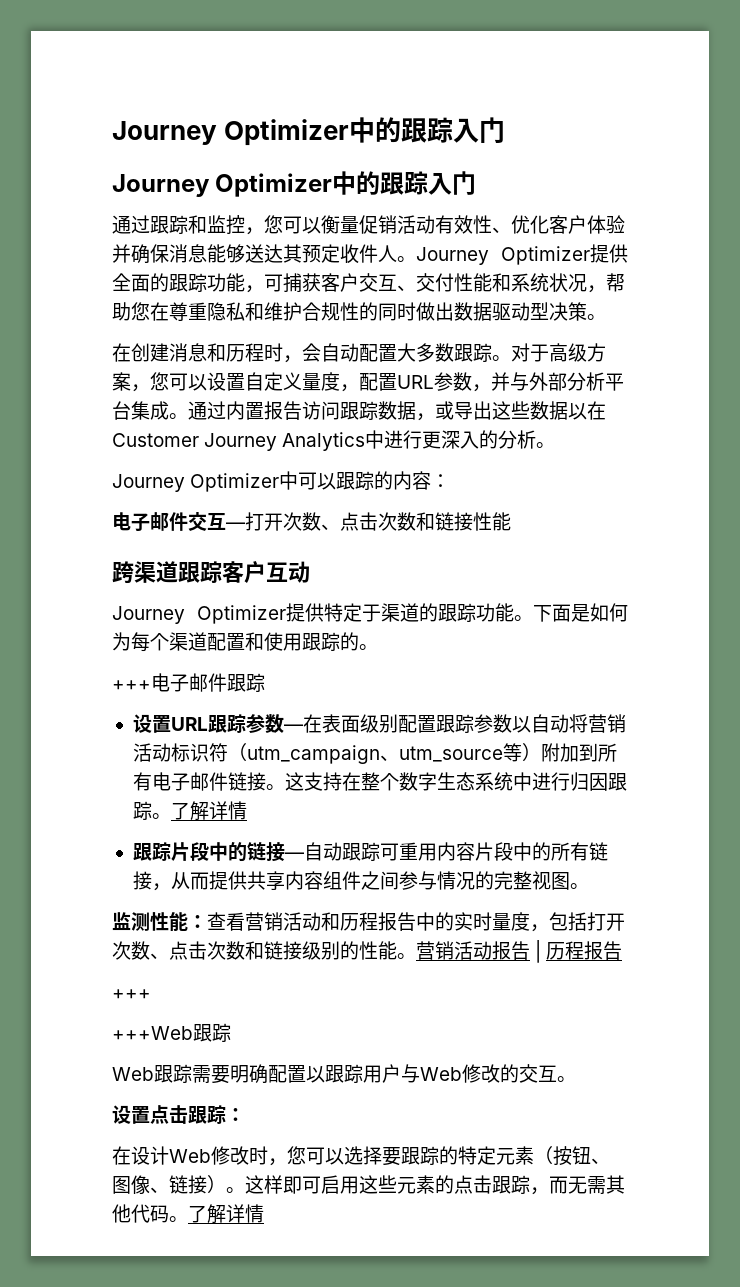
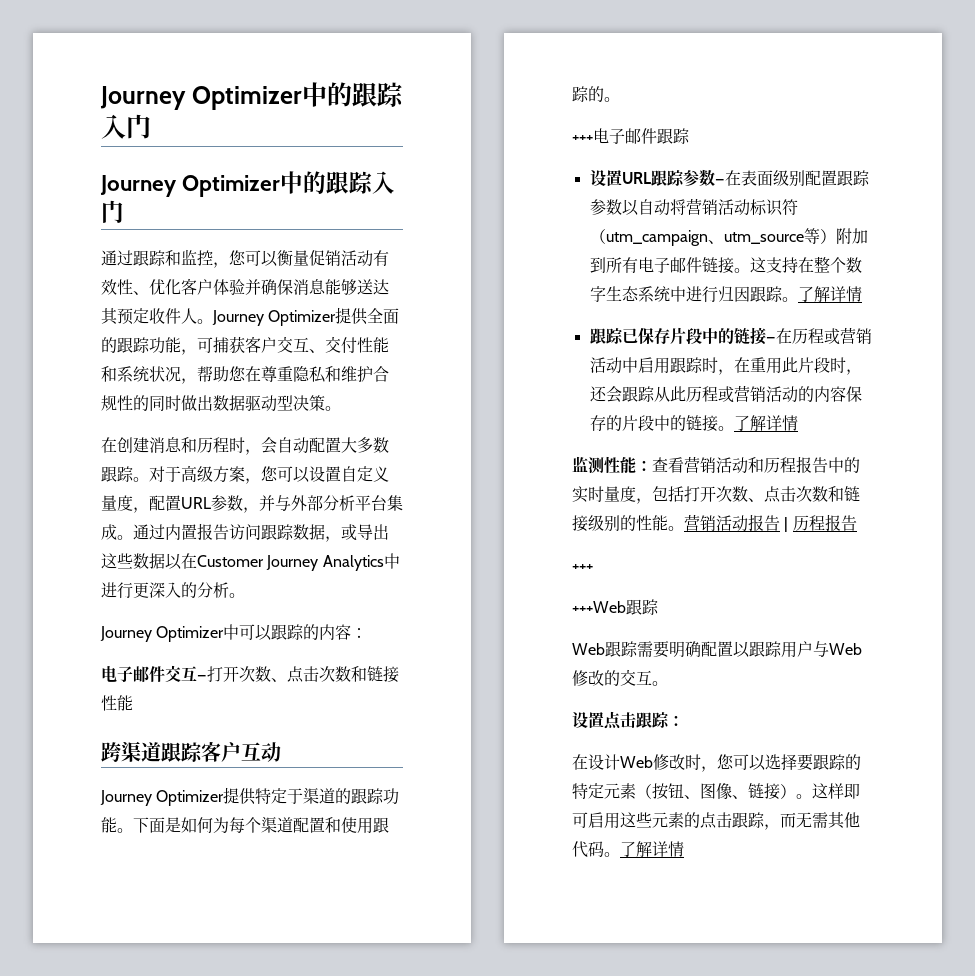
(171, 851) none -> [621,327,670,344] 已保存
[303,842,608,861] [132,871,589,891] 自动跟踪可重用内容片段中的所有链接，从而提供共享内容组件之间参与情况的完整视图。 -> [775,327,872,345] [589,357,862,375] [589,385,862,403] [589,415,798,432] 在历程或营销活动中启用跟踪时，在重用此片段时，还会跟踪从此历程或营销活动的内容保存的片段中的链接。了解详情

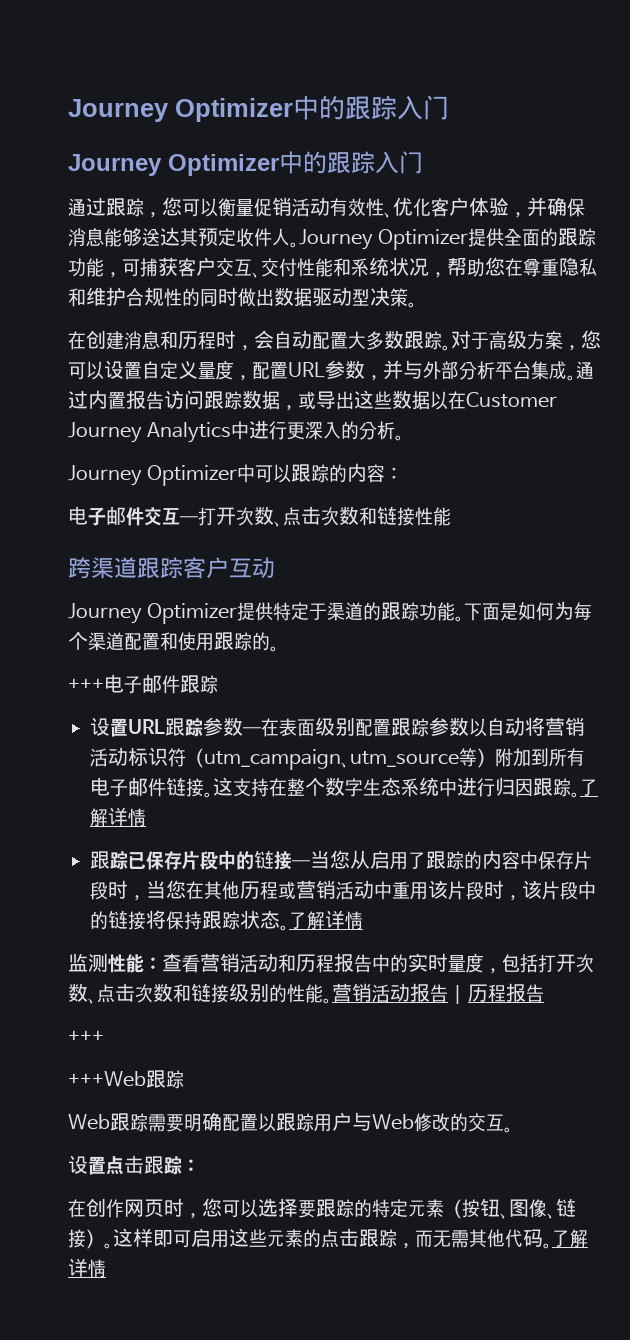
[165,249,213,266] 和监控 -> (144, 207) none
(245, 287) none -> [509,212,527,218] ，
[775,327,872,345] [589,357,862,375] [589,385,862,403] [589,415,718,432] 在历程或营销活动中启用跟踪时，在重用此片段时，还会跟踪从此历程或营销活动的内容保存的片段中的链接 -> [310,850,592,870] [90,880,596,901] [90,910,280,930] 当您从启用了跟踪的内容中保存片段时，当您在其他历程或营销活动中重用该片段时，该片段中的链接将保持跟踪状态
[588,754,685,770] 设计Web修改 -> [86,1198,164,1218] 创作网页

